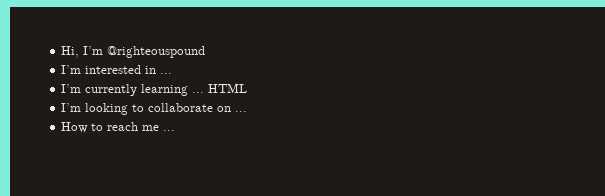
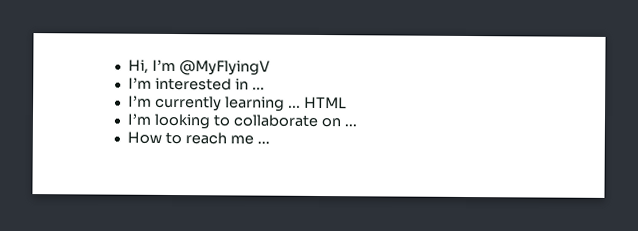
[107,46,206,58] @righteouspound -> [178,60,270,76] @MyFlyingV

